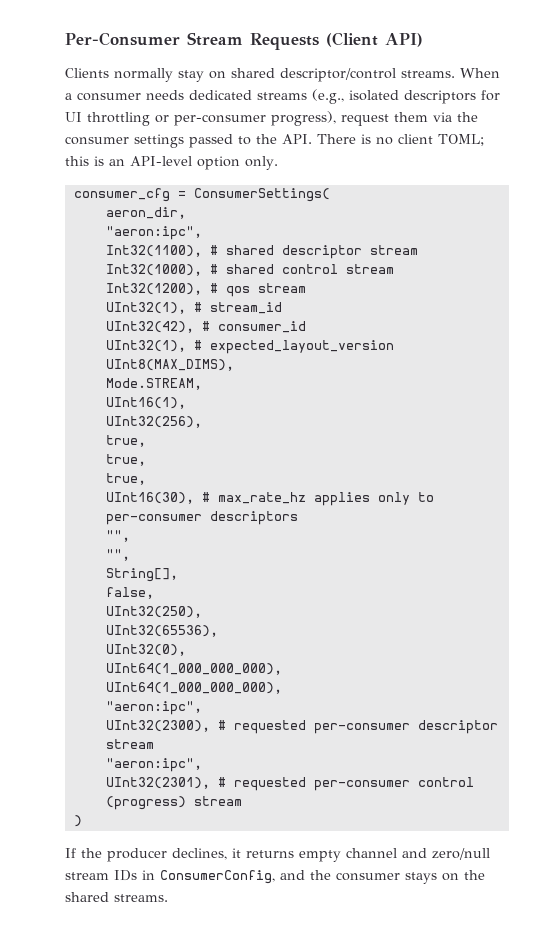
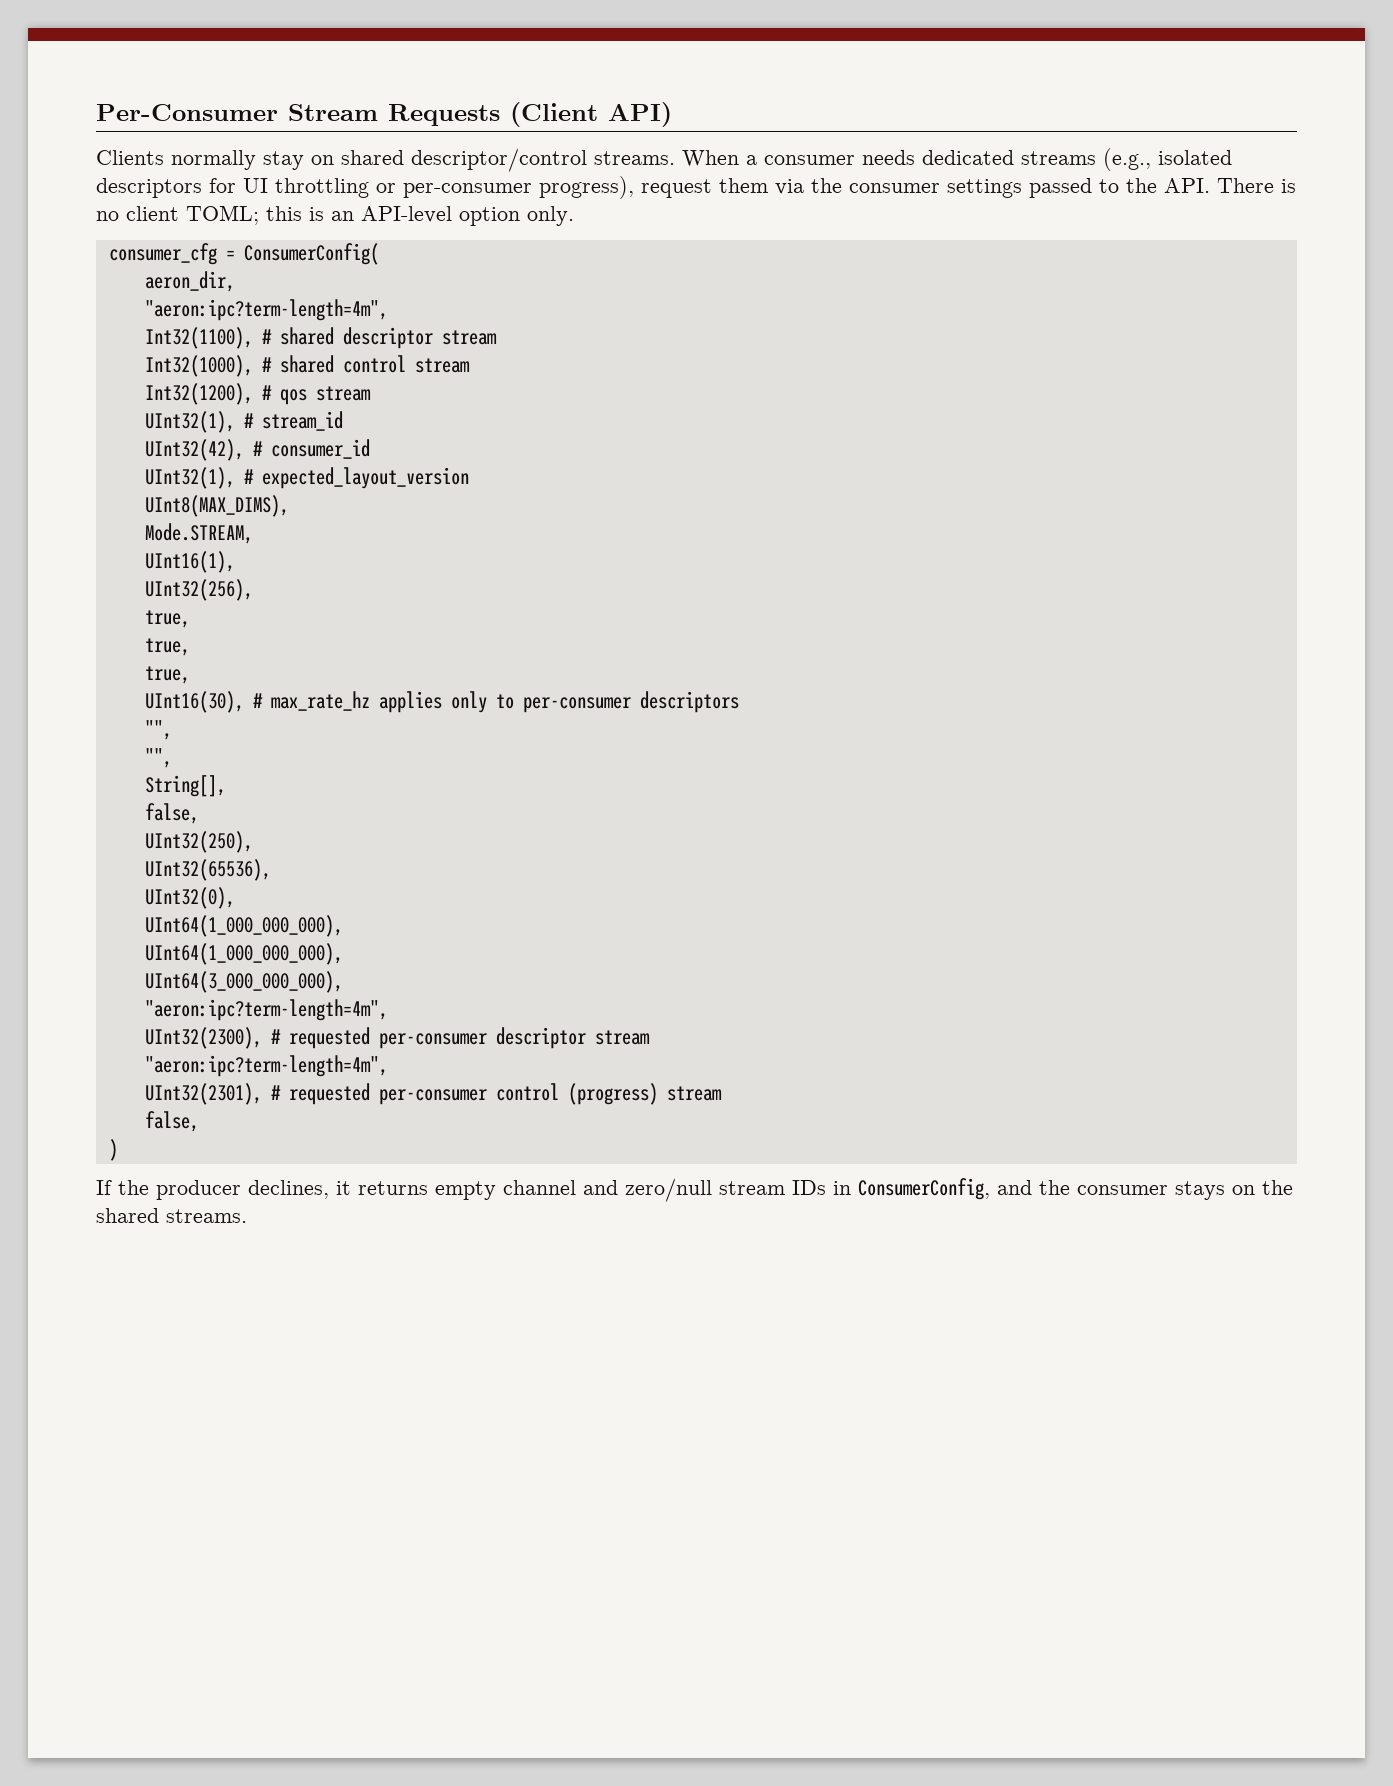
[193,188,330,202] ConsumerSettings( -> [243,243,379,265] ConsumerConfig(
[105,226,202,240] "aeron:ipc", -> [144,299,388,321] "aeron:ipc?term-length=4m",
[105,701,202,715] "aeron:ipc", -> [144,971,343,993] [144,999,388,1021] UInt64(3_000_000_000), // "aeron:ipc?term-length=4m",
[105,758,202,772] "aeron:ipc", -> [144,1055,388,1077] "aeron:ipc?term-length=4m",
(242, 801) none -> [144,1111,199,1132] // false,

